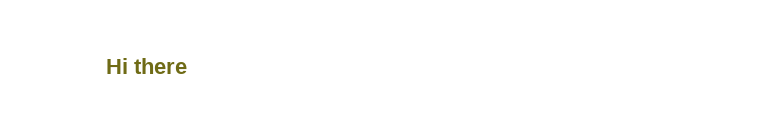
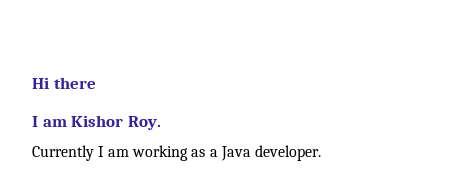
(187, 66) none -> [32,115,161,130] [32,145,322,161] // I am Kishor Roy. // Currently I am working as a Java developer.

